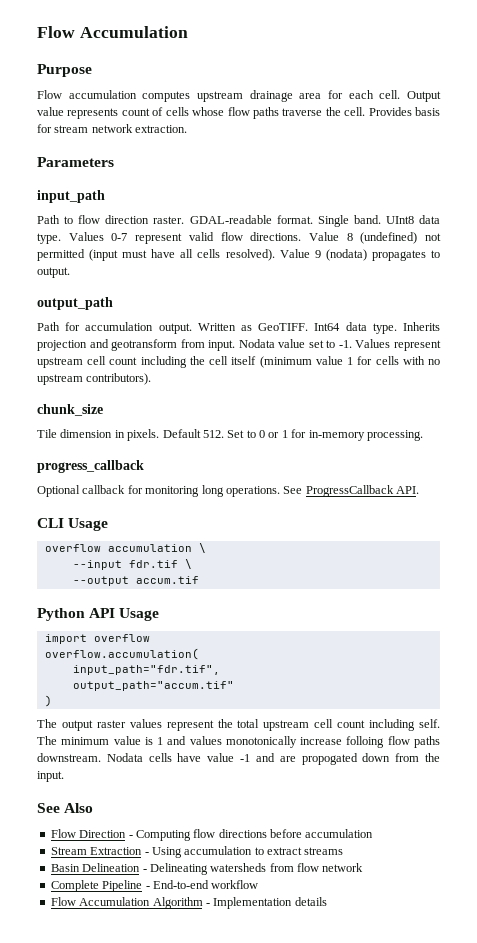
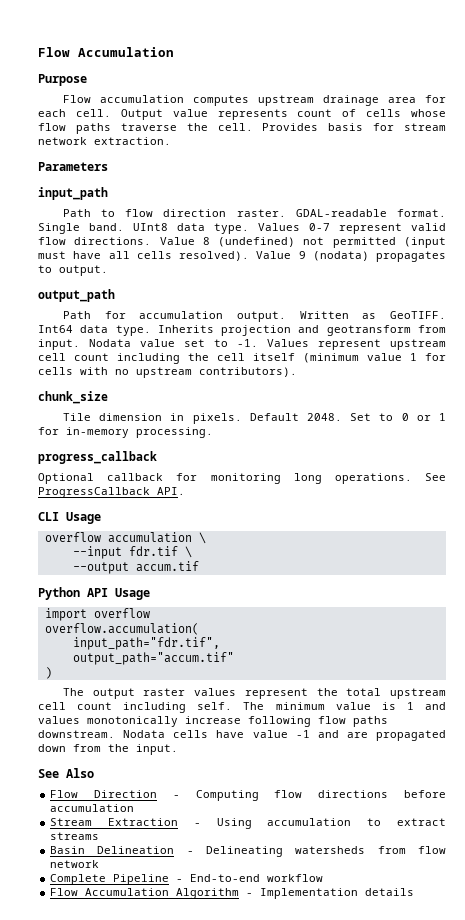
[202,430,224,438] 512. -> [306,413,342,421] 2048.
[346,736,385,748] folloing -> [248,716,311,727] following
[301,753,358,765] propogated -> [376,730,446,741] propagated

